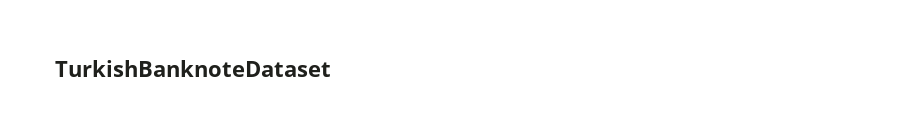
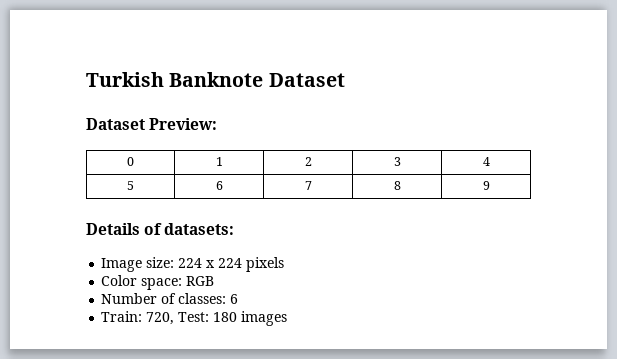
[55,60,331,77] TurkishBanknoteDataset -> [86,72,345,87] [86,118,218,130] [127,157,134,166] [215,157,223,166] [304,157,312,166] [393,157,401,166] [482,157,490,166] [127,181,134,190] [215,181,223,190] [304,181,312,190] [393,181,401,190] [482,181,490,190] [86,223,235,235] [101,257,285,272] [101,275,215,290] [101,293,239,304] [101,311,288,326] Turkish Banknote Dataset // Dataset Preview: // 0 | 1 | 2 | 3 | 4 // 5 | 6 | 7 | 8 | 9 // Details of datasets: // Image size: 224 x 224 pixels // Color space: RGB // Number of classes: 6 // Train: 720, Test: 180 images

